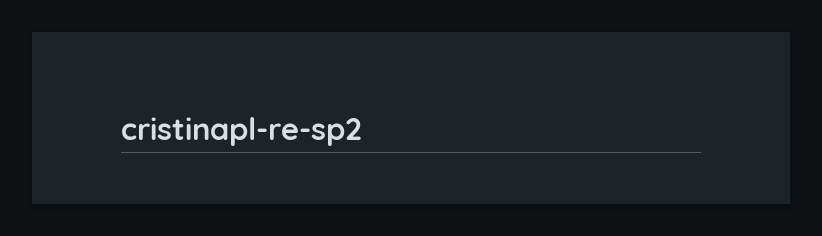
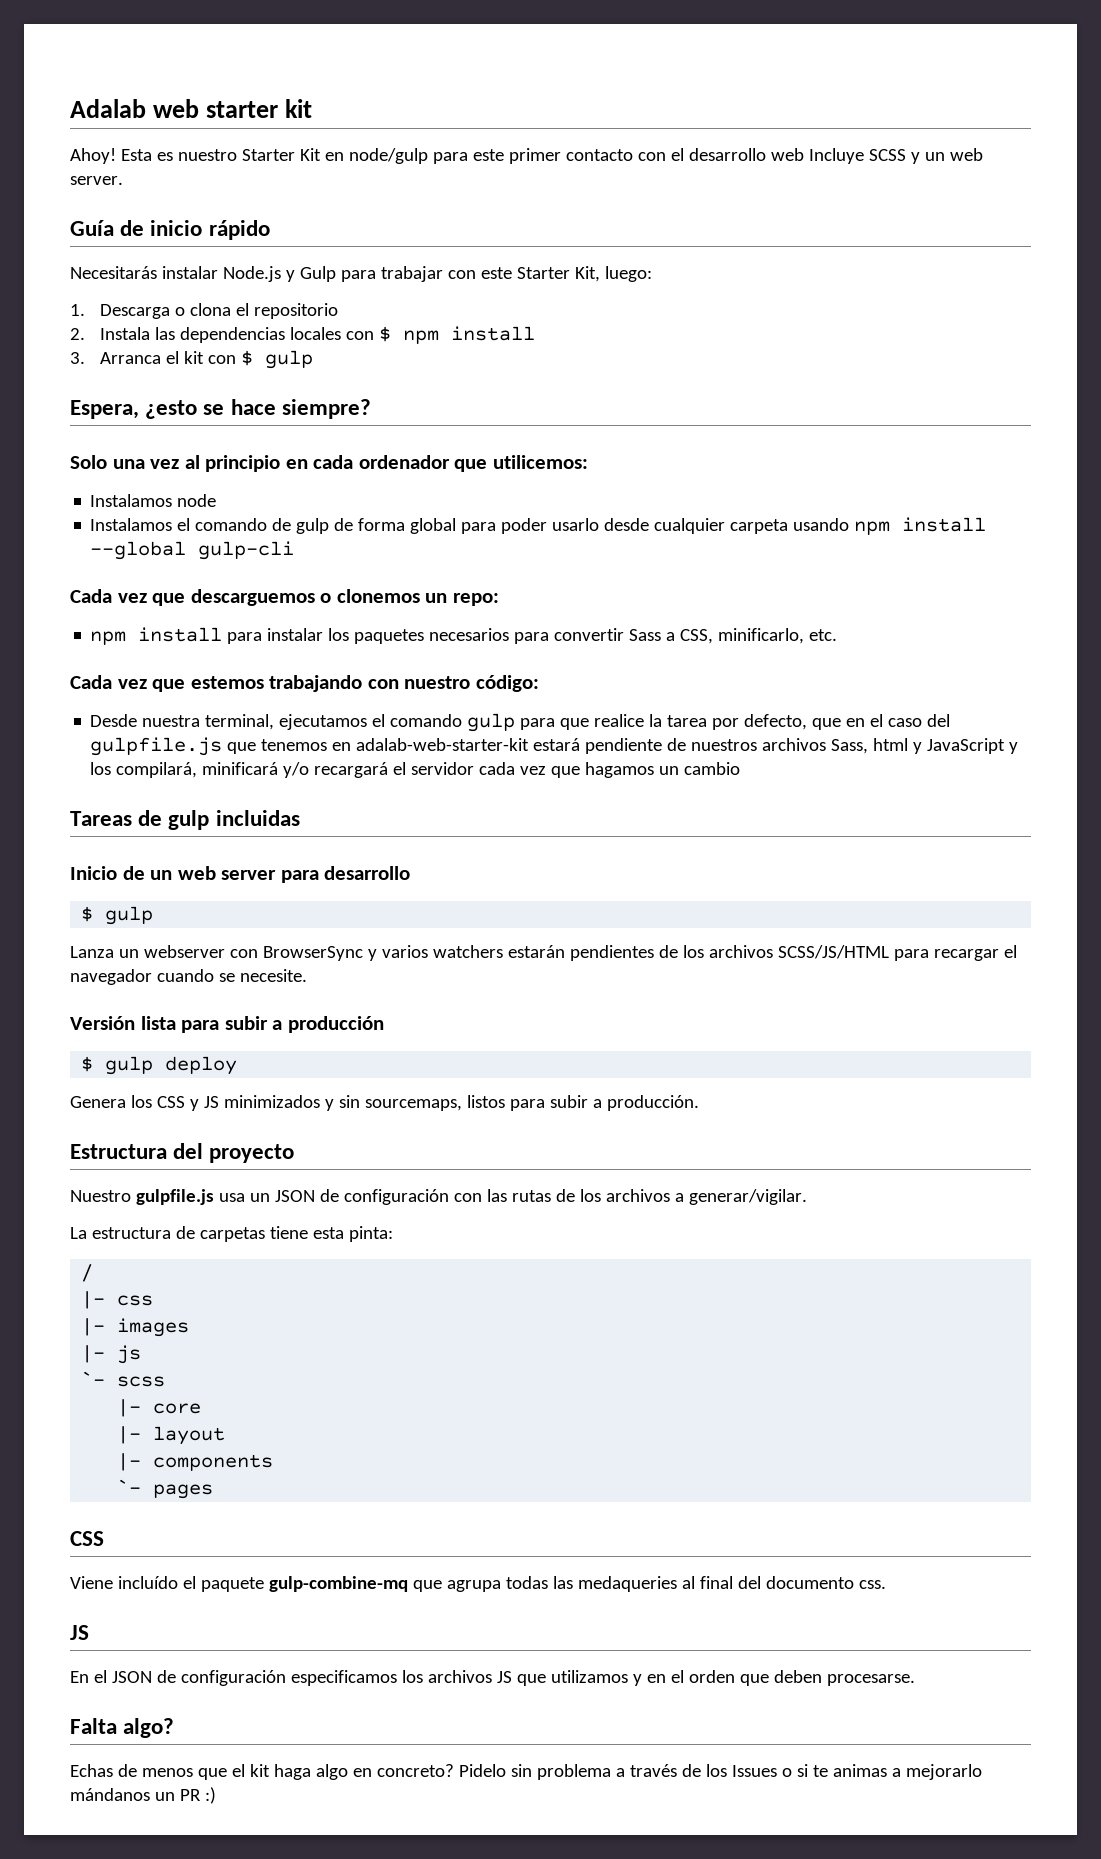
[121,117,362,146] cristinapl-re-sp2 -> [70,99,313,118] [70,148,983,164] [70,176,123,185] [70,220,270,240] [70,266,652,282] [70,303,339,319] [70,326,536,344] [70,350,314,369] [70,399,371,419] [70,455,588,472] [90,494,217,507] [90,517,987,535] [90,541,295,560] [70,589,499,606] [90,627,838,645] [70,675,539,692] [90,713,951,732] [90,737,1019,756] [90,762,741,778] [70,810,300,830] [70,866,411,883] [81,906,154,925] [70,945,1017,961] [70,969,307,985] [70,1016,384,1033] [81,1056,238,1075] [70,1095,699,1111] [70,1143,295,1163] [70,1189,807,1205] [70,1226,393,1242] [81,1264,94,1282] [81,1291,154,1309] [81,1318,190,1337] [81,1345,142,1364] [81,1371,166,1387] [117,1399,202,1417] [117,1426,226,1445] [117,1453,274,1471] [117,1479,214,1499] [70,1531,104,1546] [70,1576,886,1592] [70,1625,89,1640] [70,1670,915,1686] [70,1718,175,1738] [70,1764,982,1780] [70,1787,216,1804] Adalab web starter kit // Ahoy! Esta es nuestro Starter Kit en node/gulp para este primer contacto con el desarrollo web Incluye SCSS y un web server. // Guía de inicio rápido // Necesitarás instalar Node.js y Gulp para trabajar con este Starter Kit, luego: // 1. Descarga o clona el repositorio // 2. Instala las dependencias locales con $ npm install // 3. Arranca el kit con $ gulp // Espera, ¿esto se hace siempre? // Solo una vez al principio en cada ordenador que utilicemos: // Instalamos node // Instalamos el comando de gulp de forma global para poder usarlo desde cualquier carpeta usando npm install --global gulp-cli // Cada vez que descarguemos o clonemos un repo: // npm install para instalar los paquetes necesarios para convertir Sass a CSS, minificarlo, etc. // Cada vez que estemos trabajando con nuestro código: // Desde nuestra terminal, ejecutamos el comando gulp para que realice la tarea por defecto, que en el caso del gulpfile.js que tenemos en adalab-web-starter-kit estará pendiente de nuestros archivos Sass, html y JavaScript y los compilará, minificará y/o recargará el servidor cada vez que hagamos un cambio // Tareas de gulp incluidas // Inicio de un web server para desarrollo // $ gulp // Lanza un webserver con BrowserSync y varios watchers estarán pendientes de los archivos SCSS/JS/HTML para recargar el navegador cuando se necesite. // Versión lista para subir a producción // $ gulp deploy // Genera los CSS y JS minimizados y sin sourcemaps, listos para subir a producción. // Estructura del proyecto // Nuestro gulpfile.js usa un JSON de configuración con las rutas de los archivos a generar/vigilar. // La estructura de carpetas tiene esta pinta: // / // |- css // |- images // |- js // `- scss // |- core // |- layout // |- components // `- pages // CSS // Viene incluído el paquete gulp-combine-mq que agrupa todas las medaqueries al final del documento css. // JS // En el JSON de configuración especificamos los archivos JS que utilizamos y en el orden que deben procesarse. // Falta algo? // Echas de menos que el kit haga algo en concreto? Pidelo sin problema a través de los Issues o si te animas a mejorarlo mándanos un PR :)

